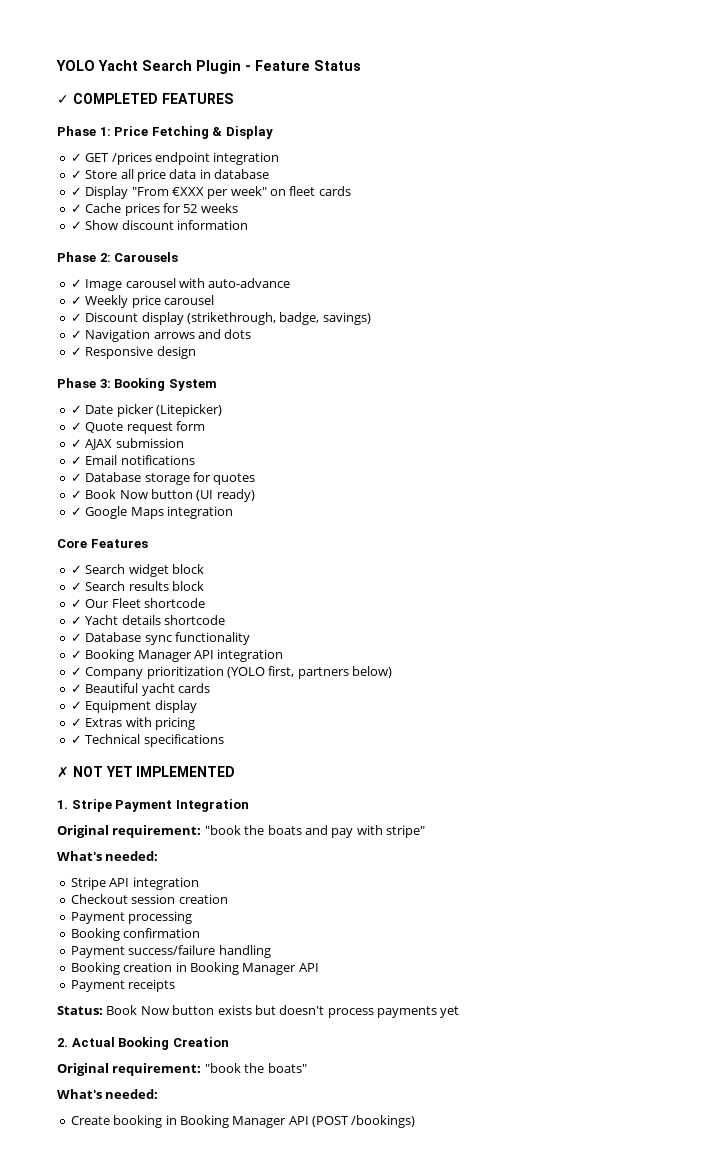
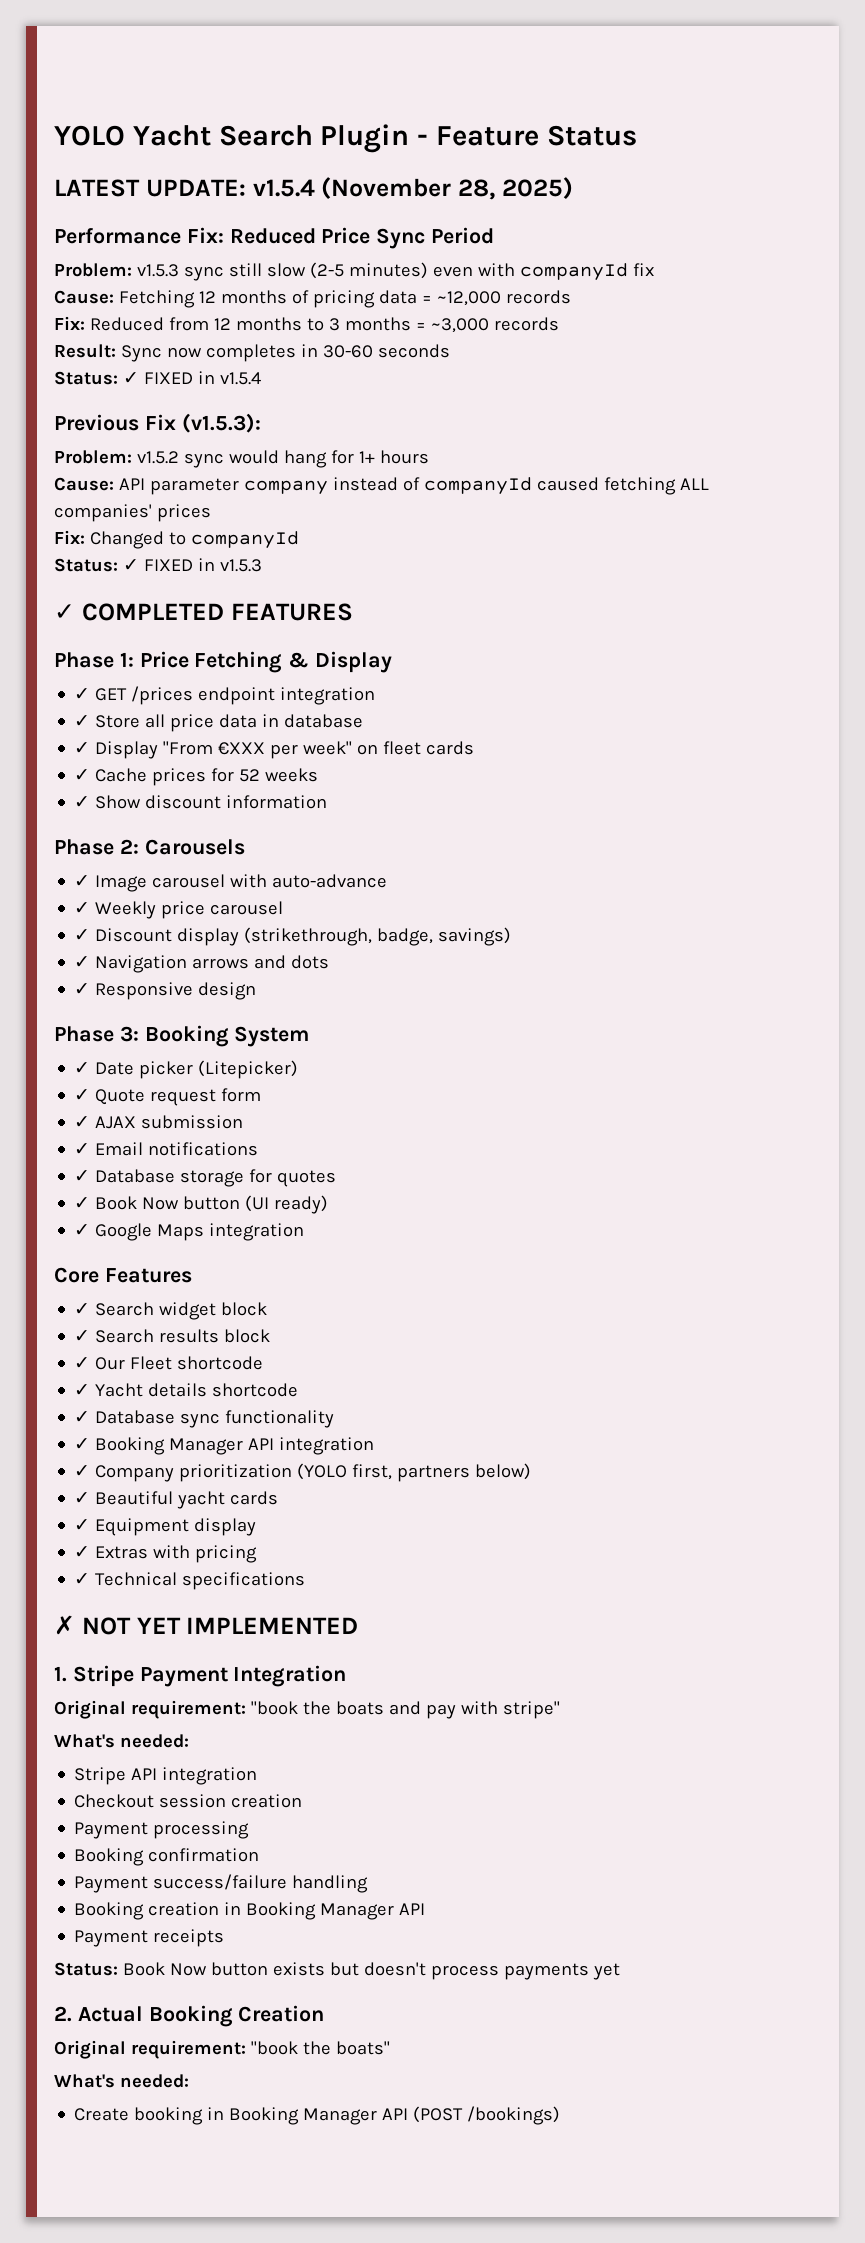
(361, 65) none -> [54,177,573,200] [54,227,495,249] [54,262,654,281] [54,290,571,308] [54,316,559,333] [54,344,450,362] [54,371,261,385] [54,413,261,433] [54,450,429,468] [54,477,709,495] [54,504,211,522] [54,530,299,549] [54,558,262,572] // LATEST UPDATE: v1.5.4 (November 28, 2025) // Performance Fix: Reduced Price Sync Period // Problem: v1.5.3 sync still slow (2-5 minutes) even with companyId fix // Cause: Fetching 12 months of pricing data = ~12,000 records // Fix: Reduced from 12 months to 3 months = ~3,000 records // Result: Sync now completes in 30-60 seconds // Status: ✓ FIXED in v1.5.4 // Previous Fix (v1.5.3): // Problem: v1.5.2 sync would hang for 1+ hours // Cause: API parameter company instead of companyId caused fetching ALL companies' prices // Fix: Changed to companyId // Status: ✓ FIXED in v1.5.3

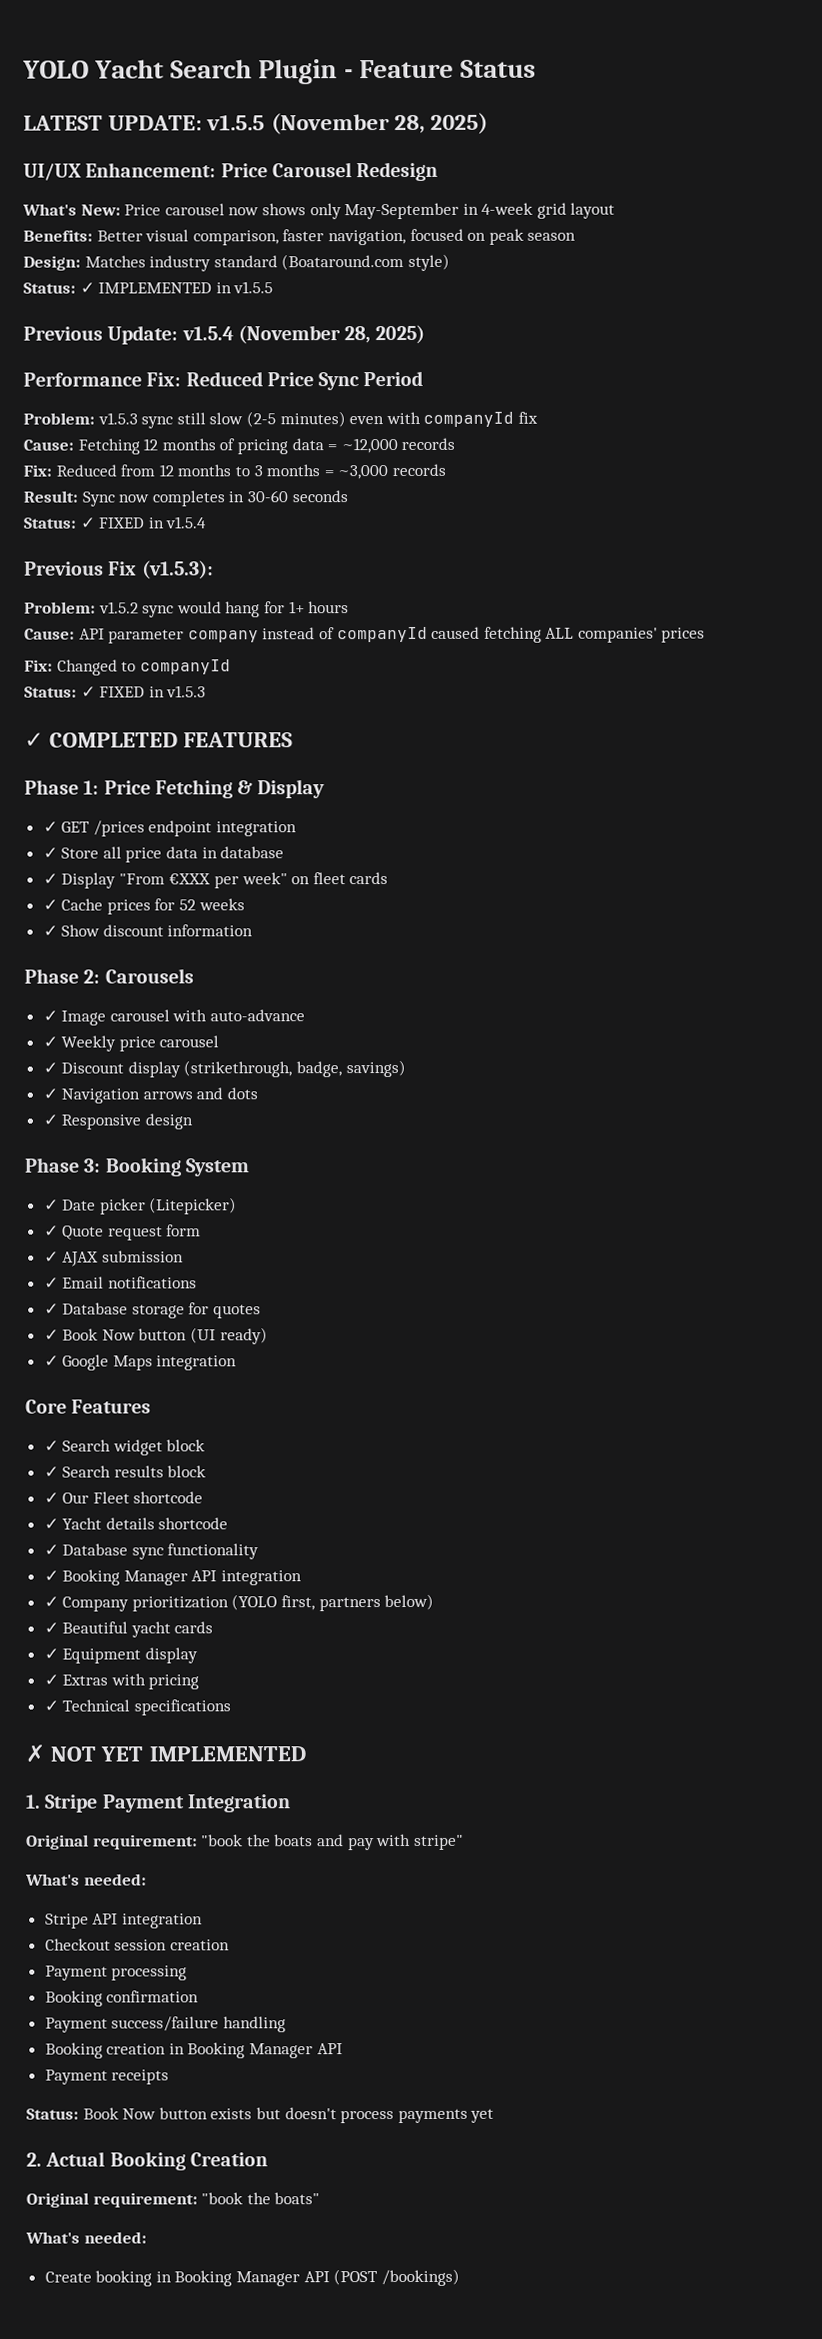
(246, 188) none -> [206,112,489,135] [23,161,439,182] [22,202,616,220] [23,228,577,246] [23,253,450,272] [23,281,274,294] [23,325,179,345] v1.5.5 (November 28, 2025) // UI/UX Enhancement: Price Carousel Redesign // What's New: Price carousel now shows only May-September in 4-week grid layout // Benefits: Better visual comparison, faster navigation, focused on peak season // Design: Matches industry standard (Boataround.com style) // Status: ✓ IMPLEMENTED in v1.5.5 // Previous Update:

